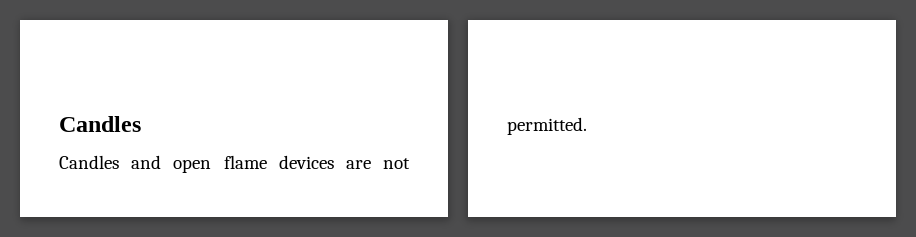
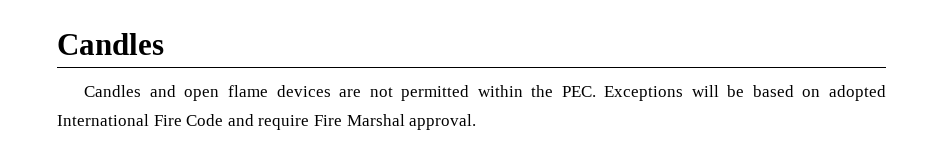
[507,117,587,135] permitted. -> [401,85,886,101] [57,114,477,130] permitted within the PEC. Exceptions will be based on adopted International Fire Code and require Fire Marshal approval.

